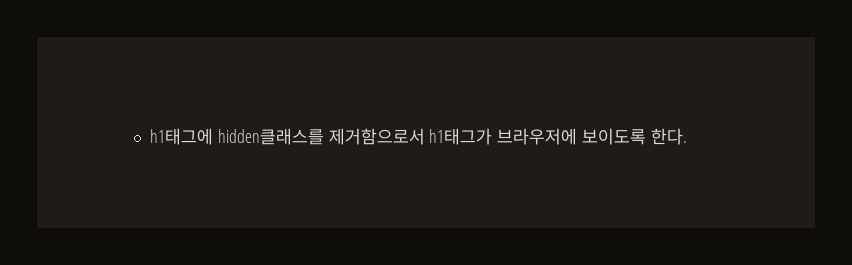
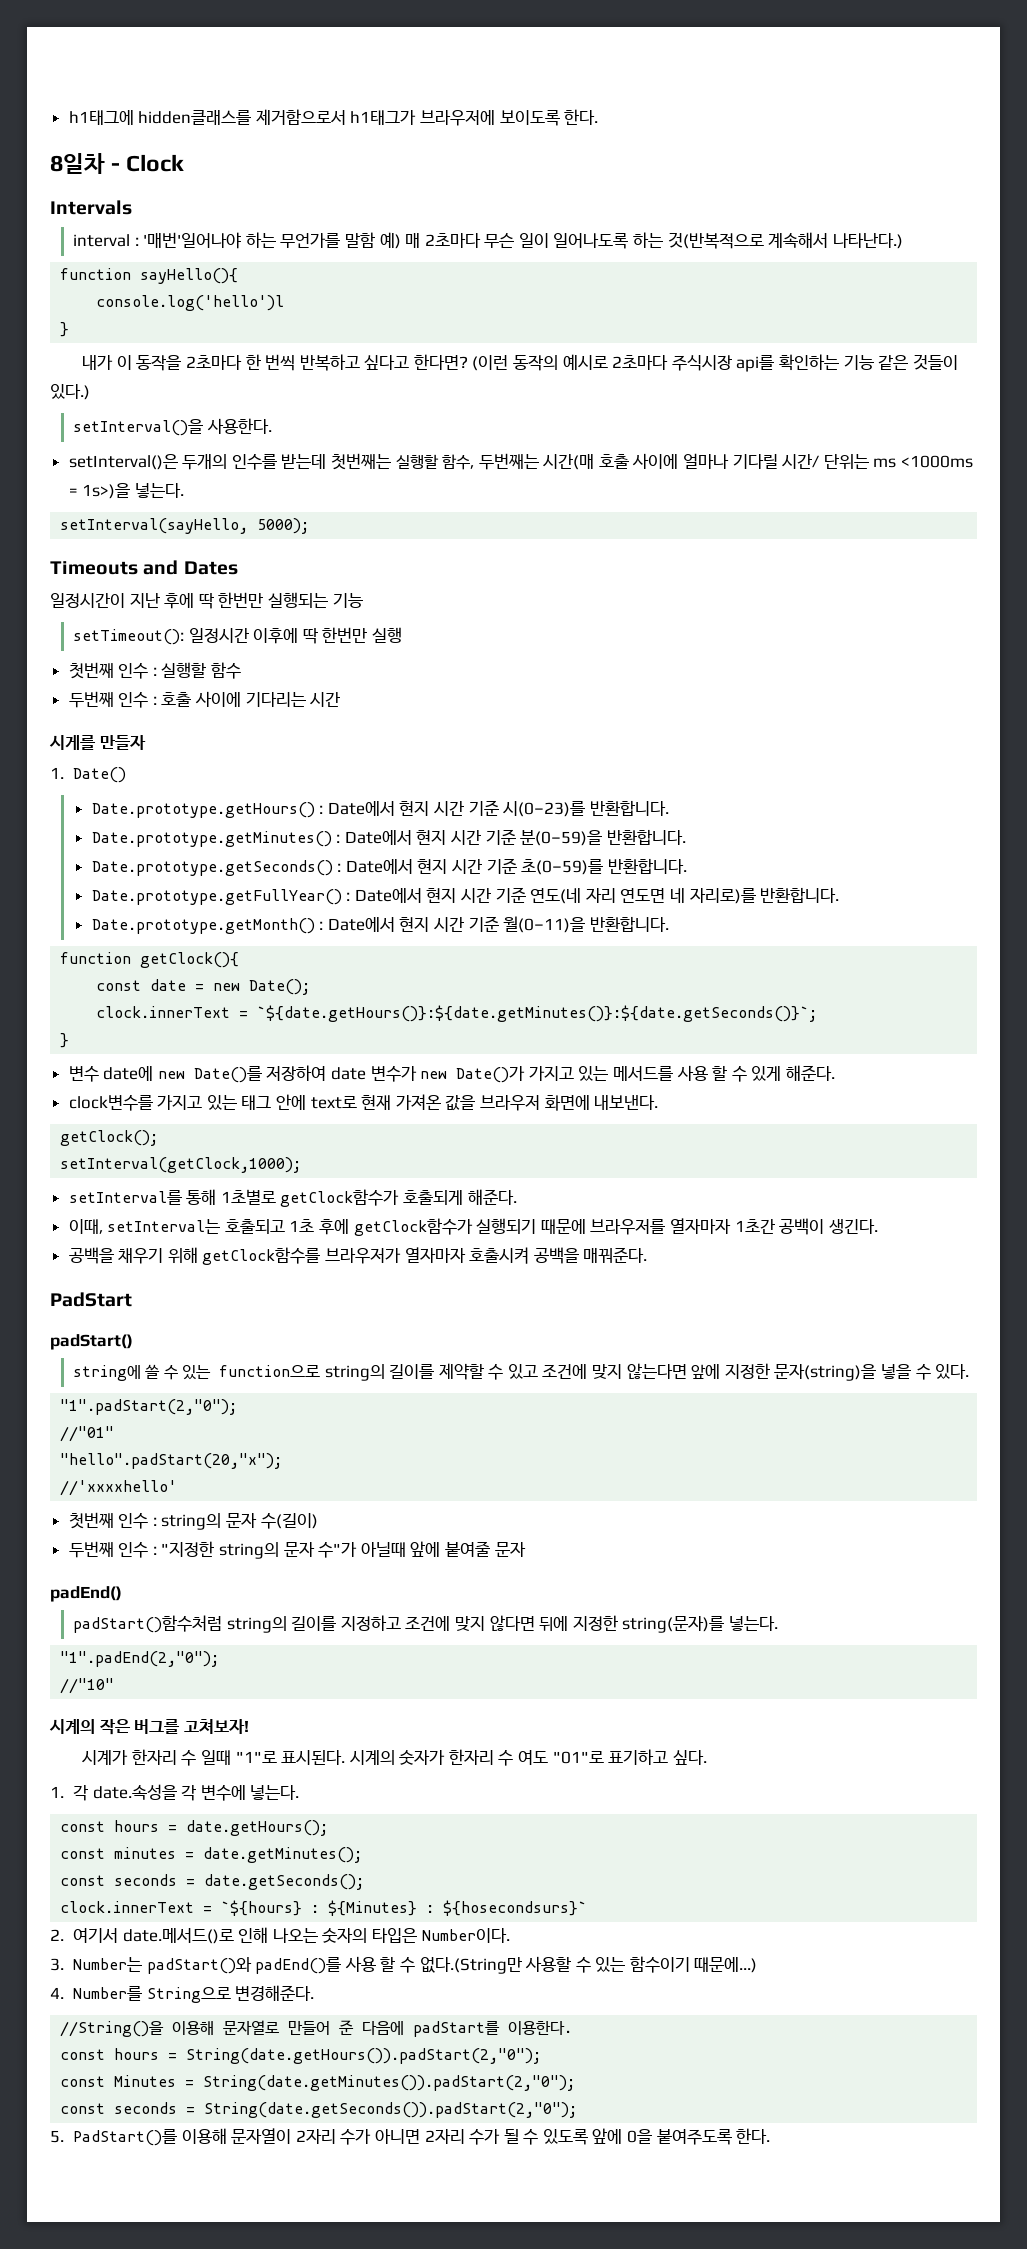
(687, 136) none -> [50,153,185,174] [50,200,132,215] [72,232,903,249] [60,268,239,284] [96,295,285,311] [60,322,70,337] [82,354,958,372] [50,384,90,400] [72,418,272,436] [68,453,973,470] [68,483,184,499] [60,518,310,534] [50,560,238,575] [50,592,363,609] [72,627,402,645] [68,662,242,679] [68,691,341,708] [49,735,146,750] [50,767,126,783] [91,800,669,818] [91,829,686,847] [91,858,687,876] [91,887,840,905] [91,916,669,934] [60,952,240,968] [96,979,311,995] [96,1005,818,1022] [60,1033,70,1048] [68,1065,835,1083] [68,1094,659,1111] [60,1130,159,1146] [60,1157,302,1173] [68,1189,517,1207] [68,1218,878,1236] [68,1247,648,1265] [50,1292,132,1307] [50,1334,133,1350] [72,1363,970,1381] [60,1399,238,1415] [60,1426,115,1442] [60,1453,283,1469] [60,1480,178,1496] [68,1512,318,1530] [68,1541,526,1559] [50,1586,122,1602] [72,1615,778,1633] [60,1651,220,1667] [60,1678,115,1694] [49,1719,249,1735] [82,1749,707,1766] [50,1784,300,1801] [60,1820,329,1836] [60,1847,363,1863] [60,1874,365,1890] [60,1900,588,1916] [50,1927,510,1944] [50,1956,758,1974] [50,1985,315,2003] [60,2020,573,2037] [60,2048,542,2064] [60,2075,576,2091] [60,2102,578,2118] [50,2128,771,2146] // 8일차 - Clock // Intervals // interval : '매번'일어나야 하는 무언가를 말함 예) 매 2초마다 무슨 일이 일어나도록 하는 것(반복적으로 계속해서 나타난다.) // function sayHello(){ // console.log('hello')l // } // 내가 이 동작을 2초마다 한 번씩 반복하고 싶다고 한다면? (이런 동작의 예시로 2초마다 주식시장 api를 확인하는 기능 같은 것들이 있다.) // setInterval()을 사용한다. // setInterval()은 두개의 인수를 받는데 첫번째는 실행할 함수, 두번째는 시간(매 호출 사이에 얼마나 기다릴 시간/ 단위는 ms <1000ms = 1s>)을 넣는다. // setInterval(sayHello, 5000); // Timeouts and Dates // 일정시간이 지난 후에 딱 한번만 실행되는 기능 // setTimeout(): 일정시간 이후에 딱 한번만 실행 // 첫번째 인수 : 실행할 함수 // 두번째 인수 : 호출 사이에 기다리는 시간 // 시게를 만들자 // 1. Date() // Date.prototype.getHours() : Date에서 현지 시간 기준 시(0–23)를 반환합니다. // Date.prototype.getMinutes() : Date에서 현지 시간 기준 분(0–59)을 반환합니다. // Date.prototype.getSeconds() : Date에서 현지 시간 기준 초(0–59)를 반환합니다. // Date.prototype.getFullYear() : Date에서 현지 시간 기준 연도(네 자리 연도면 네 자리로)를 반환합니다. // Date.prototype.getMonth() : Date에서 현지 시간 기준 월(0–11)을 반환합니다. // function getClock(){ // const date = new Date(); // clock.innerText = `${date.getHours()}:${date.getMinutes()}:${date.getSeconds()}`; // } // 변수 date에 new Date()를 저장하여 date 변수가 new Date()가 가지고 있는 메서드를 사용 할 수 있게 해준다. // clock변수를 가지고 있는 태그 안에 text로 현재 가져온 값을 브라우저 화면에 내보낸다. // getClock(); // setInterval(getClock,1000); // setInterval를 통해 1초별로 getClock함수가 호출되게 해준다. // 이때, setInterval는 호출되고 1초 후에 getClock함수가 실행되기 때문에 브라우저를 열자마자 1초간 공백이 생긴다. // 공백을 채우기 위해 getClock함수를 브라우저가 열자마자 호출시켜 공백을 매꿔준다. // PadStart // padStart() // string에 쓸 수 있는 function으로 string의 길이를 제약할 수 있고 조건에 맞지 않는다면 앞에 지정한 문자(string)을 넣을 수 있다. // "1".padStart(2,"0"); // //"01" // "hello".padStart(20,"x"); // //'xxxxhello' // 첫번째 인수 : string의 문자 수(길이) // 두번째 인수 : "지정한 string의 문자 수"가 아닐때 앞에 붙여줄 문자 // padEnd() // padStart()함수처럼 string의 길이를 지정하고 조건에 맞지 않다면 뒤에 지정한 string(문자)를 넣는다. // "1".padEnd(2,"0"); // //"10" // 시계의 작은 버그를 고쳐보자! // 시계가 한자리 수 일때 "1"로 표시된다. 시계의 숫자가 한자리 수 여도 "01"로 표기하고 싶다. // 1. 각 date.속성을 각 변수에 넣는다. // const hours = date.getHours(); // const minutes = date.getMinutes(); // const seconds = date.getSeconds(); // clock.innerText = `${hours} : ${Minutes} : ${hosecondsurs}` // 2. 여기서 date.메서드()로 인해 나오는 숫자의 타입은 Number이다. // 3. Number는 padStart()와 padEnd()를 사용 할 수 없다.(String만 사용할 수 있는 함수이기 때문에...) // 4. Number를 String으로 변경해준다. // //String()을 이용해 문자열로 만들어 준 다음에 padStart를 이용한다. // const hours = String(date.getHours()).padStart(2,"0"); // const Minutes = String(date.getMinutes()).padStart(2,"0"); // const seconds = String(date.getSeconds()).padStart(2,"0"); // 5. PadStart()를 이용해 문자열이 2자리 수가 아니면 2자리 수가 될 수 있도록 앞에 0을 붙여주도록 한다.

